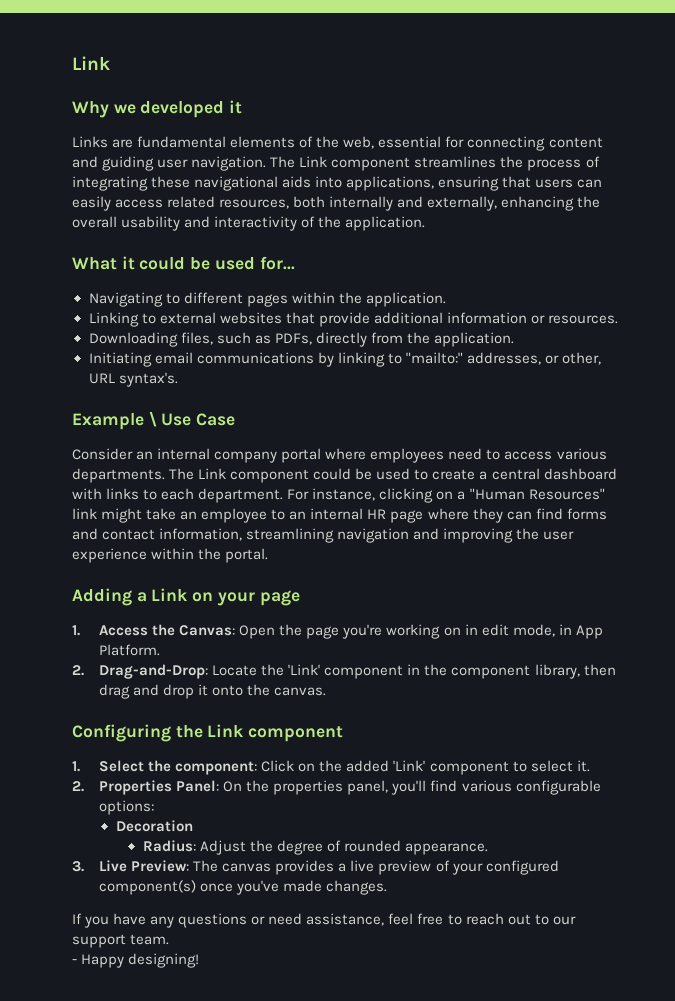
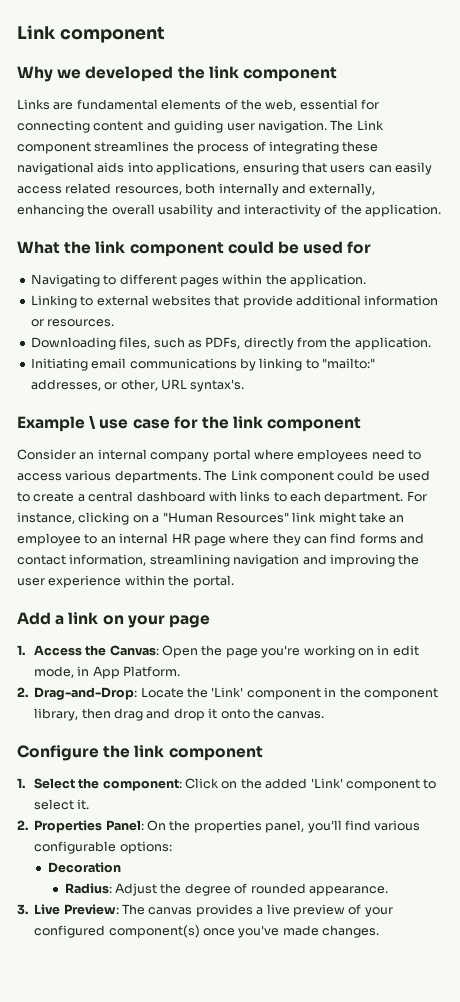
[72,56,110,70] Link -> [17,25,165,43] Link component
[229,100,243,114] it -> [177,66,337,82] the link component
[121,256,295,270] it could be used for... -> [64,241,372,257] the link component could be used for
[161,413,236,426] Use Case -> [99,416,362,432] use case for the link component
[72,588,189,606] Adding a Link -> [17,612,99,625] Add a link
[72,724,245,742] Configuring the Link -> [17,745,165,761] Configure the link
[72,913,576,928] [72,934,170,948] [72,953,200,968] // If you have any questions or need assistance, feel free to reach out to our support team. // - Happy designing! -> (380, 931) none

